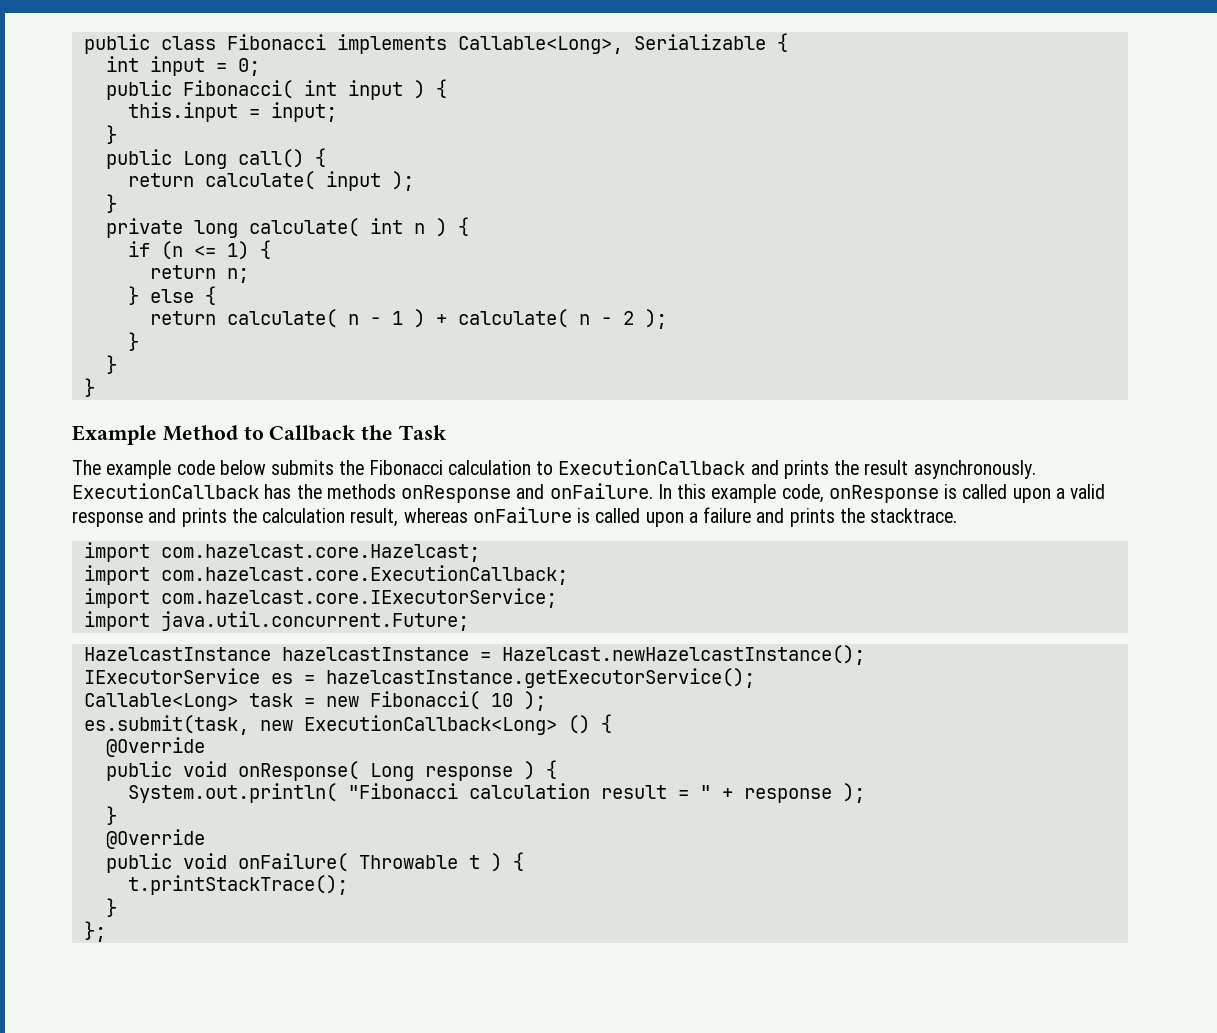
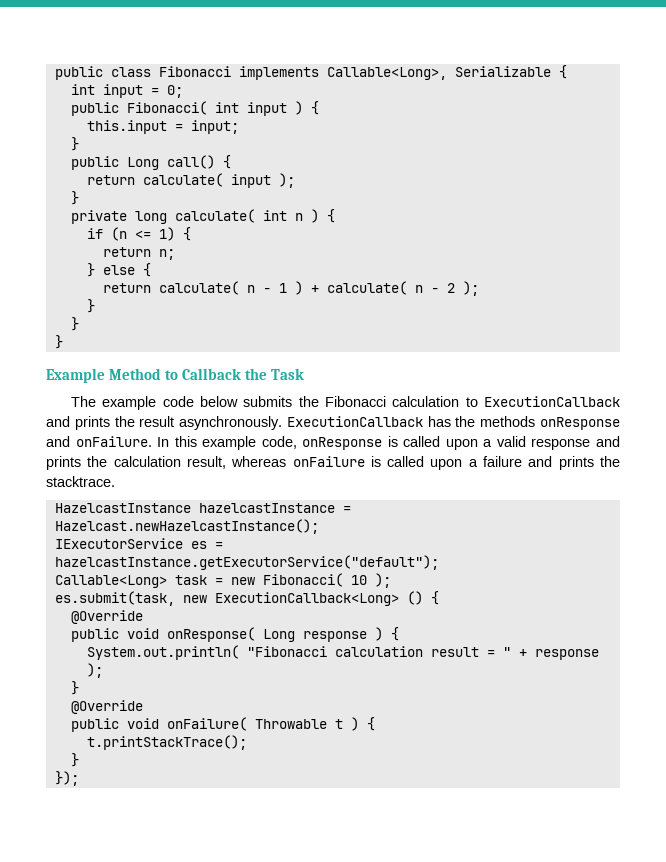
[83,542,480,562] [83,565,568,585] [83,588,557,608] [83,611,469,631] // import com.hazelcast.core.Hazelcast; // import com.hazelcast.core.ExecutionCallback; // import com.hazelcast.core.IExecutorService; // import java.util.concurrent.Future; -> (115, 481) none
[325,668,755,688] hazelcastInstance.getExecutorService(); -> [54,555,439,570] hazelcastInstance.getExecutorService("default");
[83,921,106,942] }; -> [54,771,79,786] });

